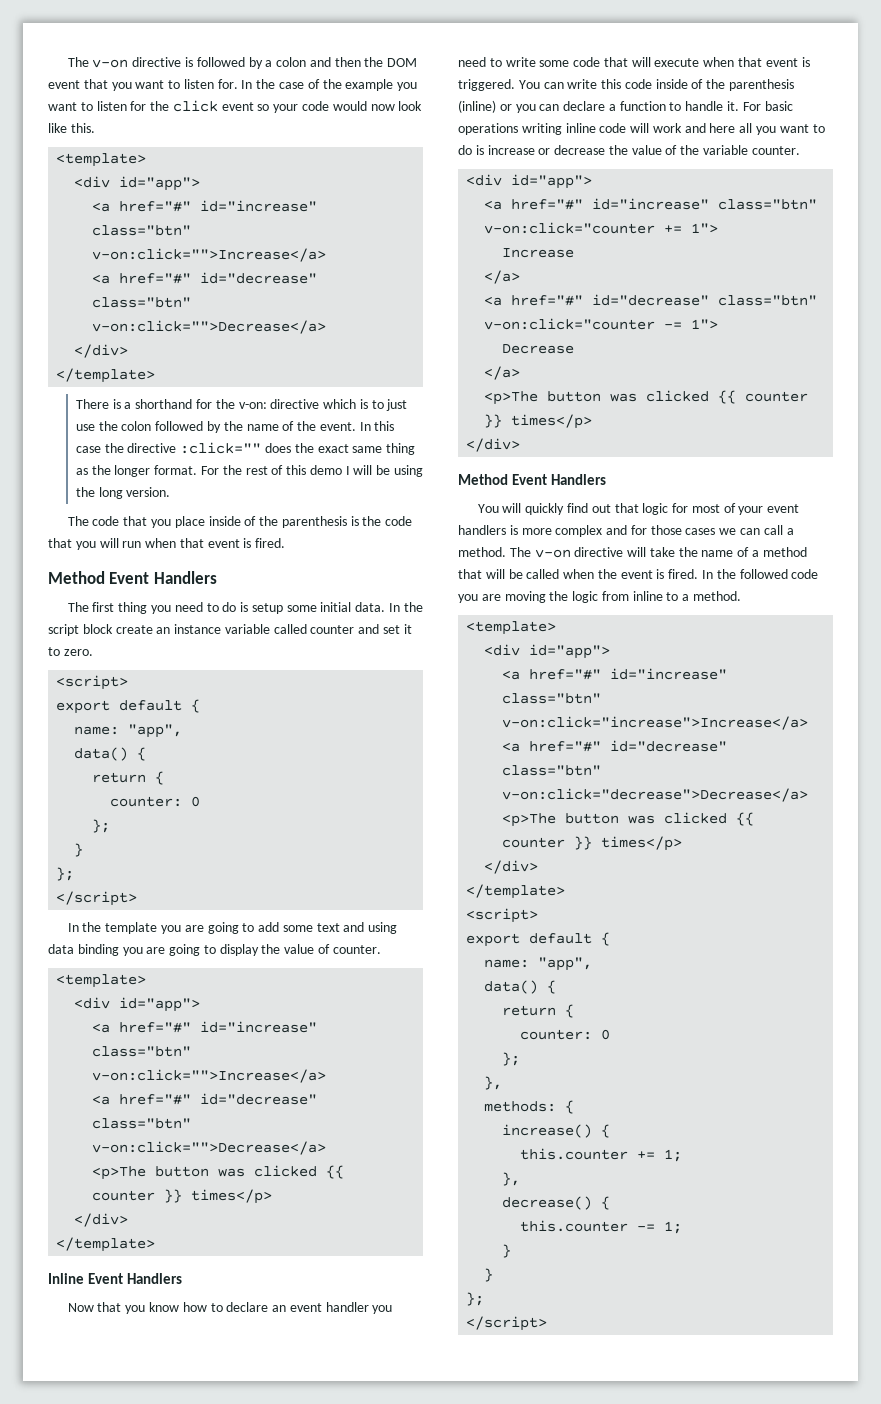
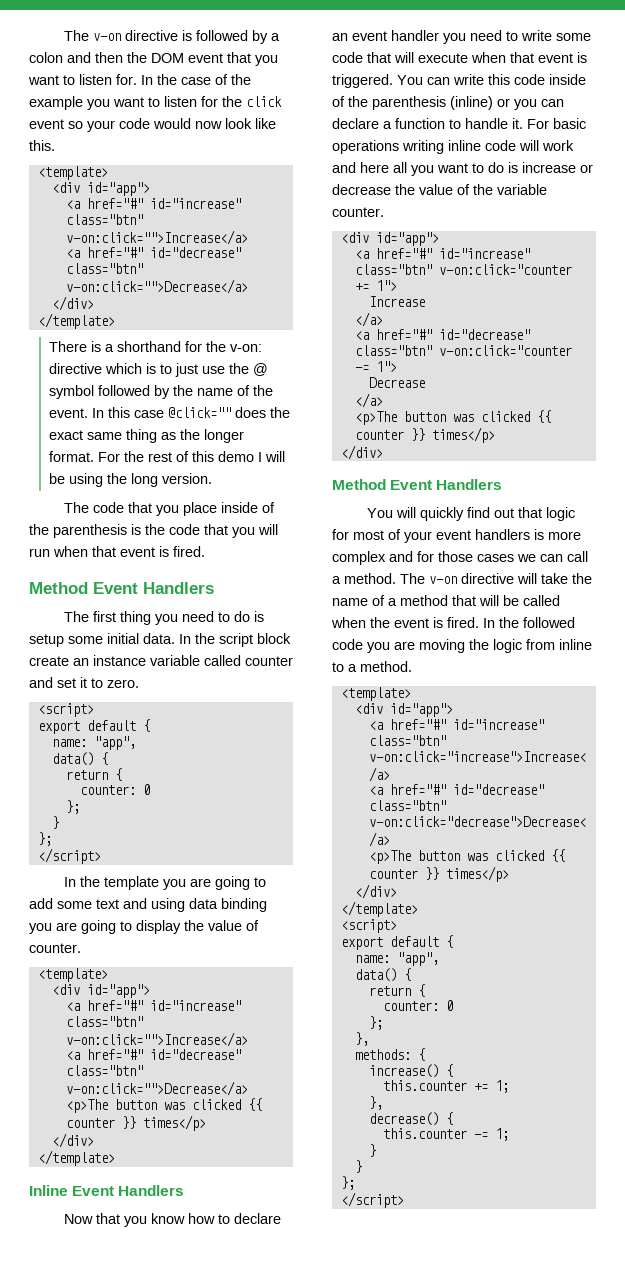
[121,421,152,431] colon -> [253,363,269,376] [49,385,95,399] @ symbol
[104,442,262,454] the directive :click="" -> [168,407,232,418] @click=""

